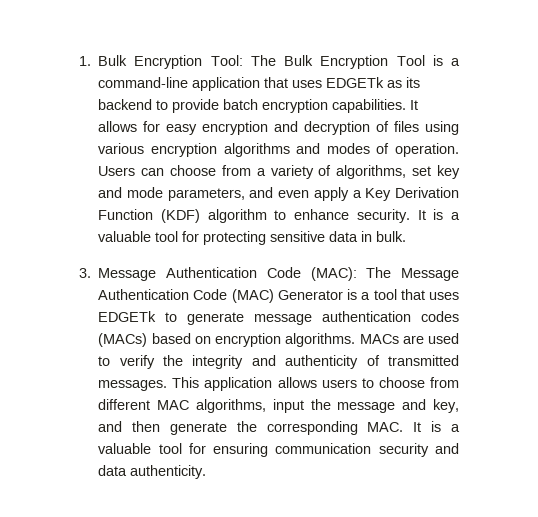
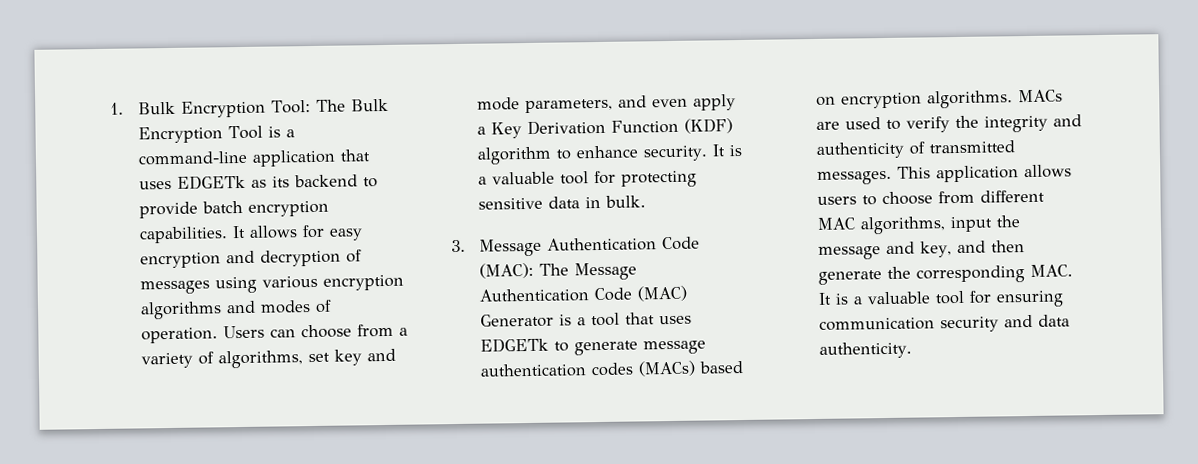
[394,121,420,132] files -> [140,280,211,295] messages

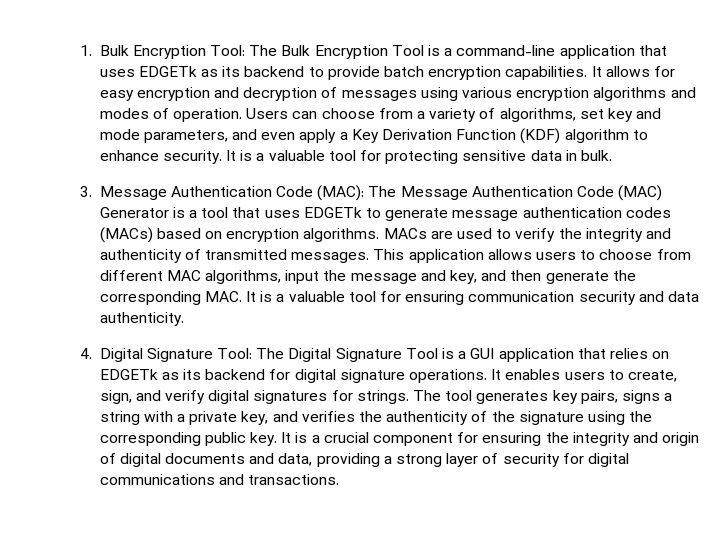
(913, 350) none -> [80,348,670,362] [99,369,677,383] [99,390,673,404] [99,411,653,425] [99,432,700,446] [99,453,629,467] [99,474,340,485] // 4. Digital Signature Tool: The Digital Signature Tool is a GUI application that relies on EDGETk as its backend for digital signature operations. It enables users to create, sign, and verify digital signatures for strings. The tool generates key pairs, signs a string with a private key, and verifies the authenticity of the signature using the corresponding public key. It is a crucial component for ensuring the integrity and origin of digital documents and data, providing a strong layer of security for digital communications and transactions.

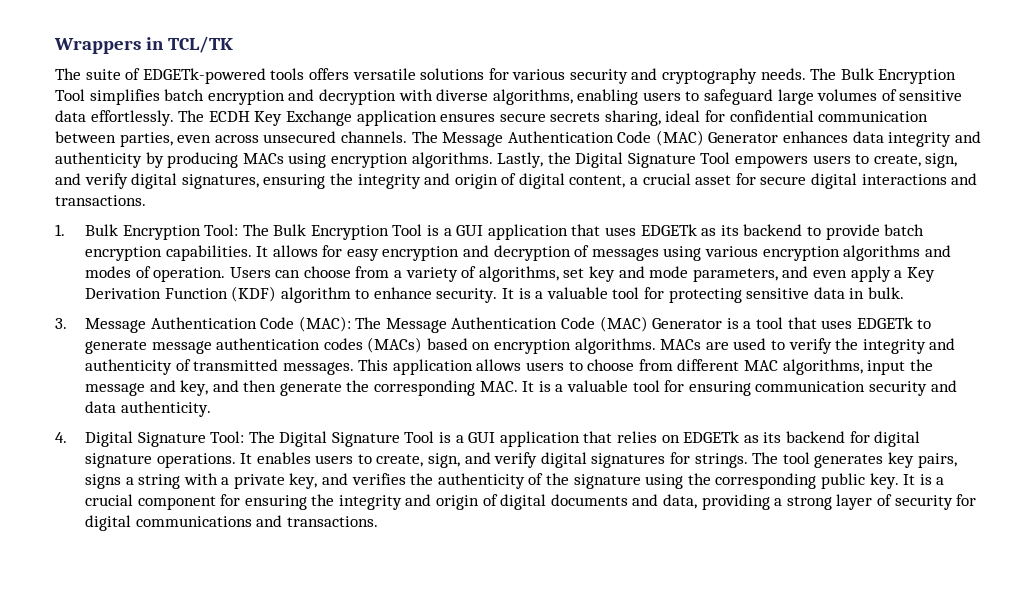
(80, 50) none -> [54,36,233,54] [55,68,957,84] [55,89,963,105] [55,110,929,126] [55,130,981,147] [55,152,958,168] [55,173,978,189] [55,195,146,206] Wrappers in TCL/TK // The suite of EDGETk-powered tools offers versatile solutions for various security and cryptography needs. The Bulk Encryption Tool simplifies batch encryption and decryption with diverse algorithms, enabling users to safeguard large volumes of sensitive data effortlessly. The ECDH Key Exchange application ensures secure secrets sharing, ideal for confidential communication between parties, even across unsecured channels. The Message Authentication Code (MAC) Generator enhances data integrity and authenticity by producing MACs using encryption algorithms. Lastly, the Digital Signature Tool empowers users to create, sign, and verify digital signatures, ensuring the integrity and origin of digital content, a crucial asset for secure digital interactions and transactions. //
[456,45,556,56] command-line -> [456,225,484,236] GUI

